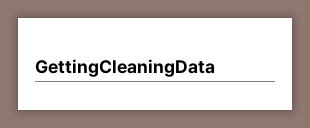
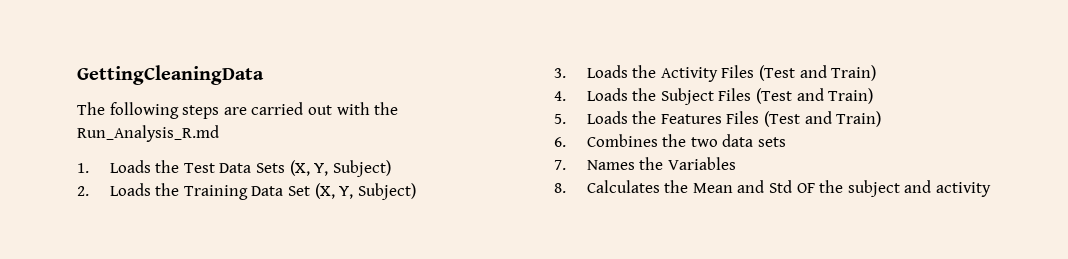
(215, 68) none -> [77,102,399,119] [77,125,219,142] [77,160,391,177] [77,183,416,200] [554,65,877,82] [554,88,874,105] [554,111,882,127] [554,134,787,147] [554,157,736,170] [554,180,991,197] // The following steps are carried out with the Run_Analysis_R.md // 1. Loads the Test Data Sets (X, Y, Subject) // 2. Loads the Training Data Set (X, Y, Subject) // 3. Loads the Activity Files (Test and Train) // 4. Loads the Subject Files (Test and Train) // 5. Loads the Features Files (Test and Train) // 6. Combines the two data sets // 7. Names the Variables // 8. Calculates the Mean and Std OF the subject and activity

